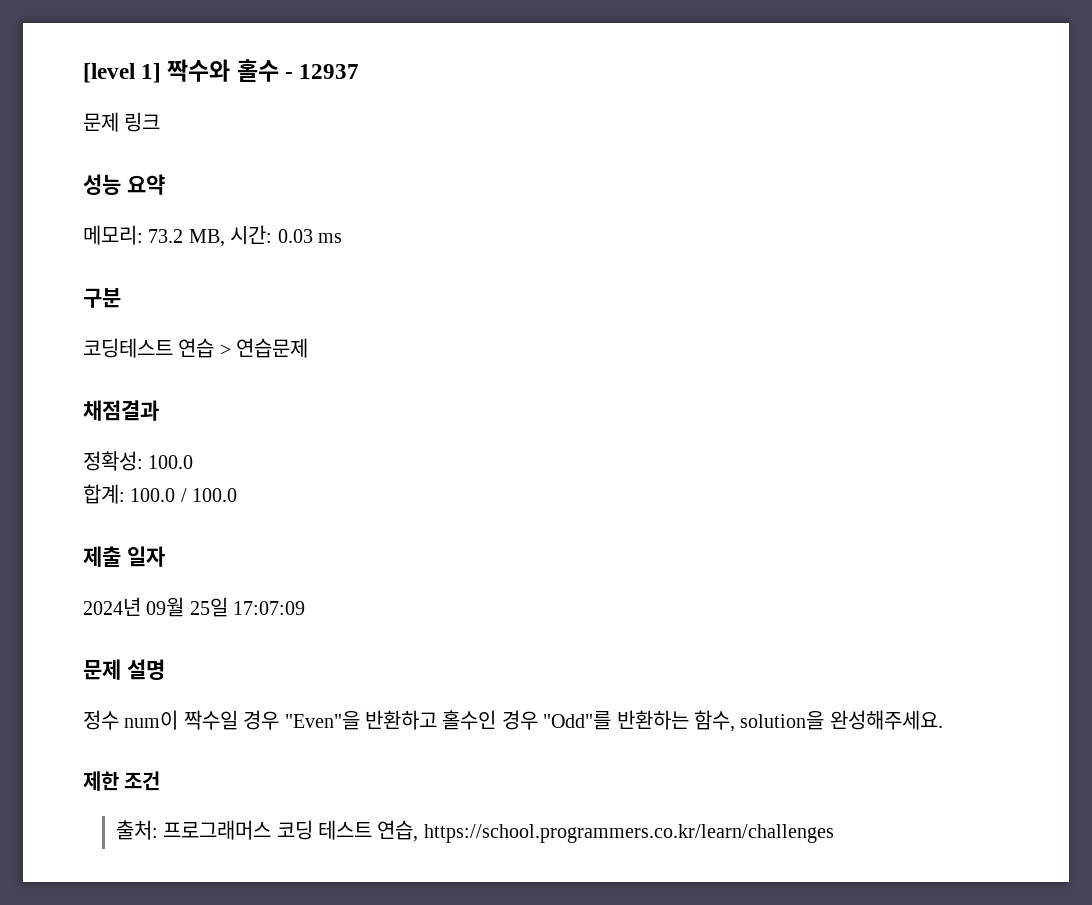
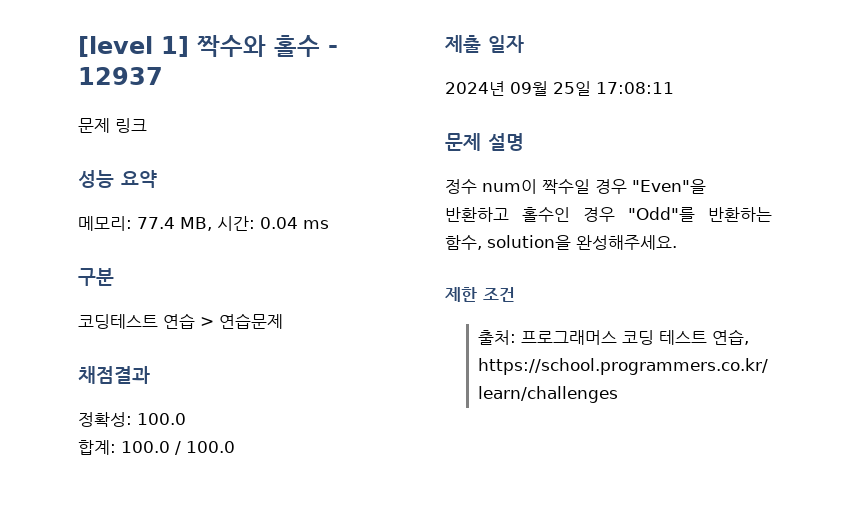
[148,229,184,243] 73.2 -> [137,217,175,229] 77.4
[277,229,313,243] 0.03 -> [260,217,298,229] 0.04
[233,601,306,615] 17:07:09 -> [596,82,674,94] 17:08:11

